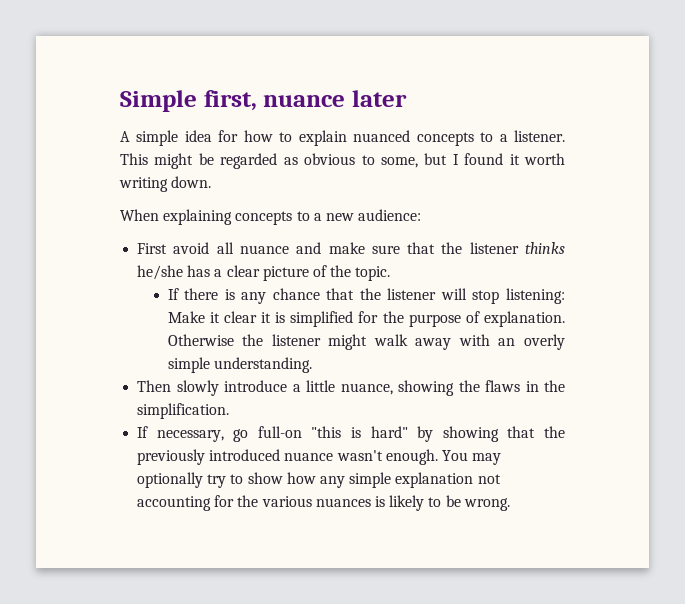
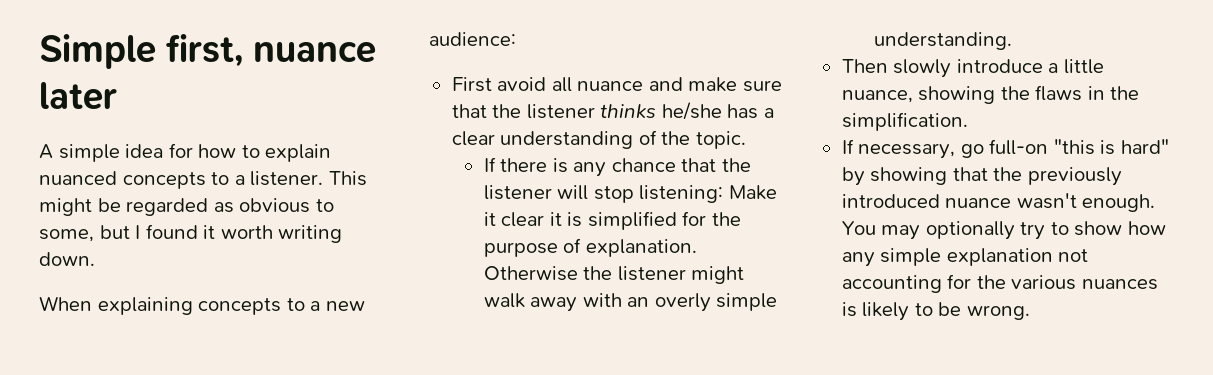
[262,266,309,281] picture -> [500,131,634,149] understanding

